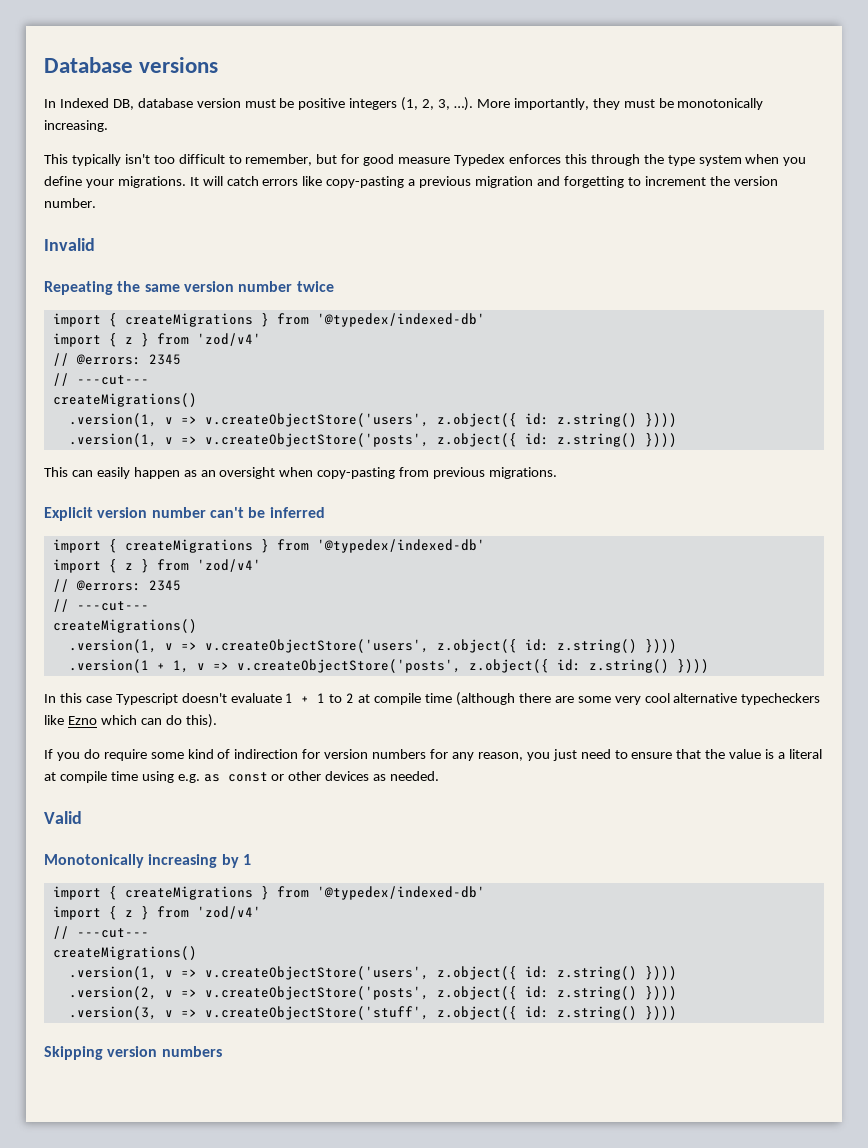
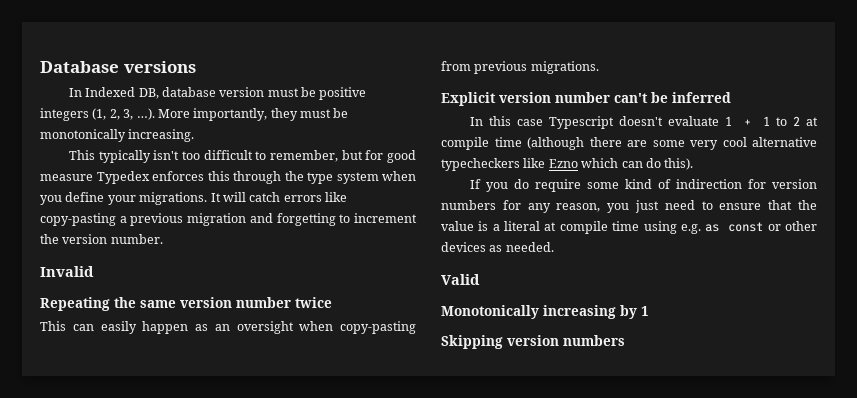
[52,313,485,327] [52,333,261,347] [52,353,181,366] [52,373,149,386] [52,393,197,407] [68,413,677,427] [68,433,677,447] // import { createMigrations } from '@typedex/indexed-db' // import { z } from 'zod/v4' // // @errors: 2345 // // ---cut--- // createMigrations() // .version(1, v => v.createObjectStore('users', z.object({ id: z.string() }))) // .version(1, v => v.createObjectStore('posts', z.object({ id: z.string() }))) -> (332, 302) none
[52,539,485,553] [52,559,261,573] [52,579,181,592] [52,599,149,612] [52,619,197,633] [68,639,677,653] [68,659,709,673] // import { createMigrations } from '@typedex/indexed-db' // import { z } from 'zod/v4' // // @errors: 2345 // // ---cut--- // createMigrations() // .version(1, v => v.createObjectStore('users', z.object({ id: z.string() }))) // .version(1 + 1, v => v.createObjectStore('posts', z.object({ id: z.string() }))) -> (731, 97) none
[52,886,485,900] [52,906,261,920] [52,926,149,939] [52,946,197,960] [68,966,677,980] [68,986,677,1000] [68,1006,677,1020] // import { createMigrations } from '@typedex/indexed-db' // import { z } from 'zod/v4' // // ---cut--- // createMigrations() // .version(1, v => v.createObjectStore('users', z.object({ id: z.string() }))) // .version(2, v => v.createObjectStore('posts', z.object({ id: z.string() }))) // .version(3, v => v.createObjectStore('stuff', z.object({ id: z.string() }))) -> (649, 311) none

